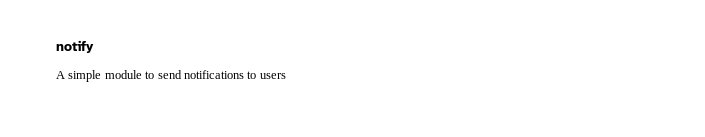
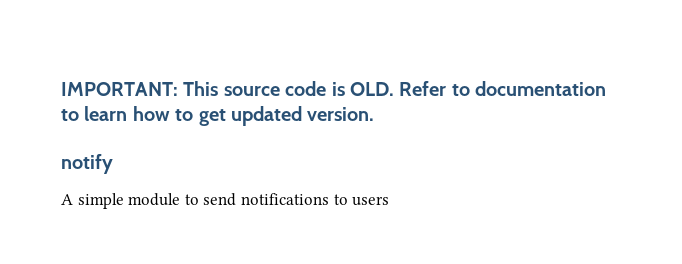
(56, 46) none -> [61,81,607,96] [61,106,375,126] IMPORTANT: This source code is OLD. Refer to documentation to learn how to get updated version. //

